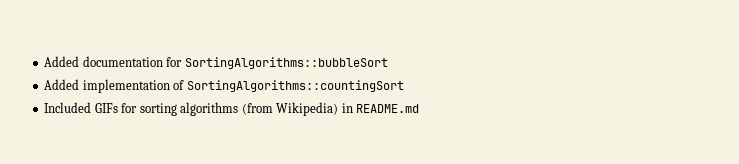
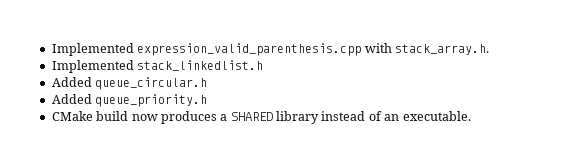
[44,56,388,69] [44,79,404,93] [44,102,420,116] Added documentation for SortingAlgorithms::bubbleSort // Added implementation of SortingAlgorithms::countingSort // Included GIFs for sorting algorithms (from Wikipedia) in README.md -> [51,43,489,56] [51,60,264,73] [51,77,208,90] [51,94,208,107] [51,111,471,124] Implemented expression_valid_parenthesis.cpp with stack_array.h. // Implemented stack_linkedlist.h // Added queue_circular.h // Added queue_priority.h // CMake build now produces a SHARED library instead of an executable.

